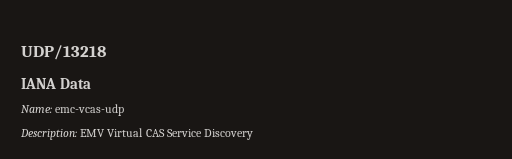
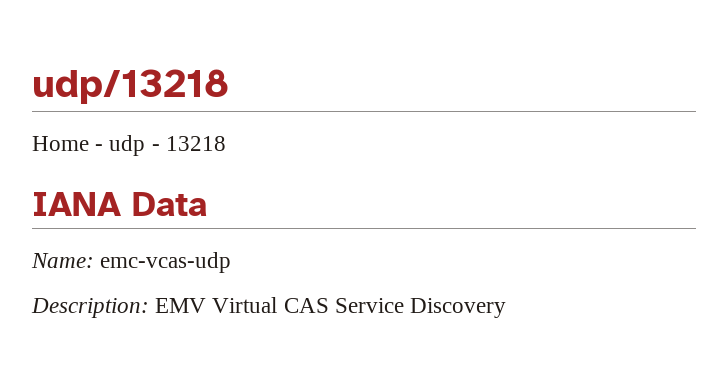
[21,45,106,60] UDP/13218 -> [32,69,229,104] [32,135,226,156] udp/13218 // Home - udp - 13218

